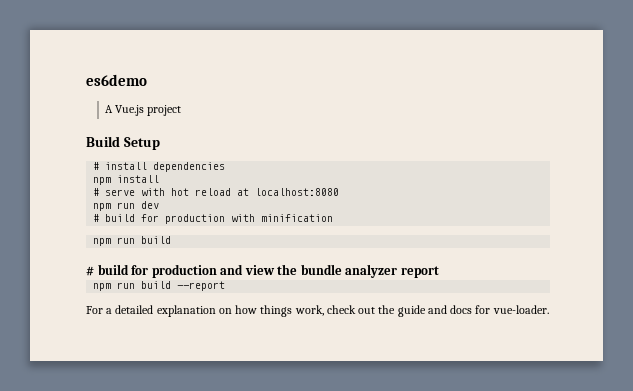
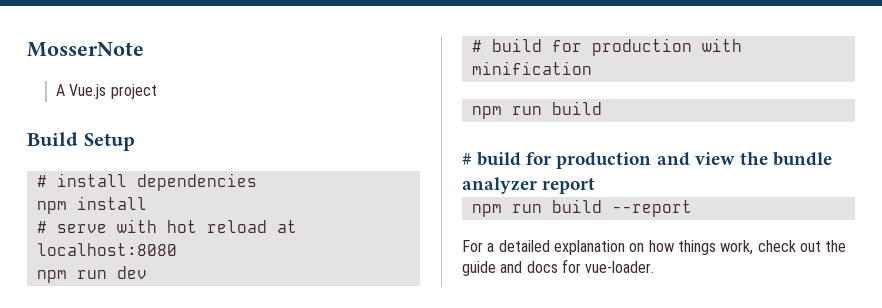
[86,74,147,86] es6demo -> [27,42,144,57] MosserNote

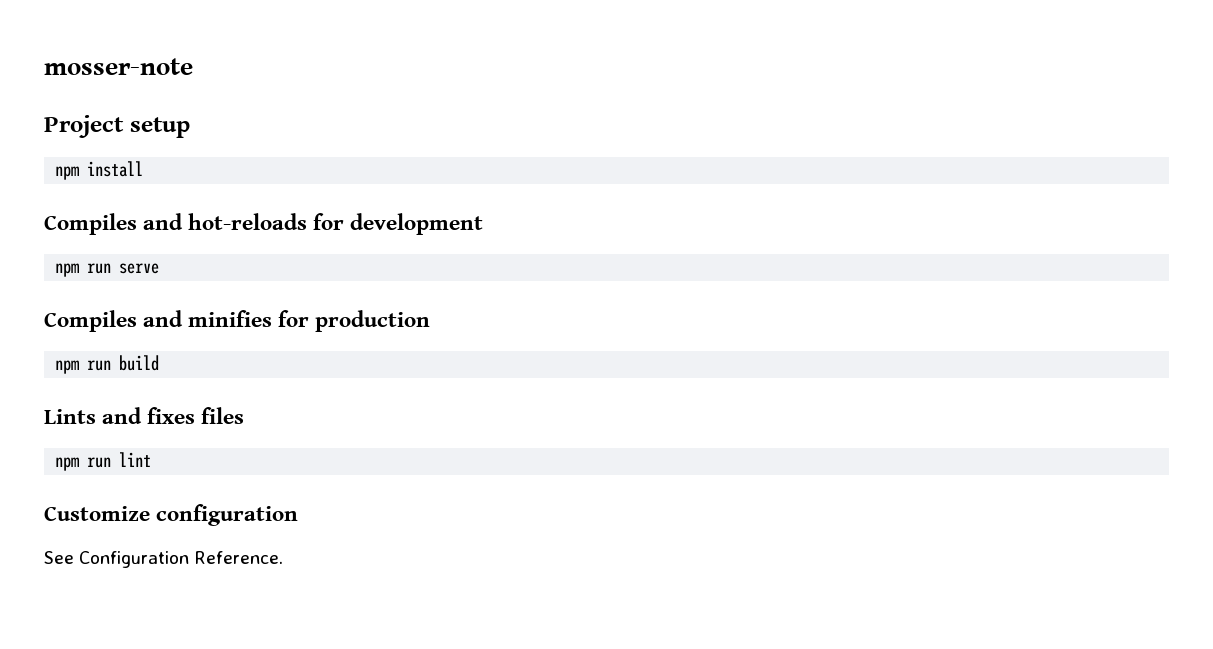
[27,42,144,57] [55,84,157,99] [27,132,135,151] [36,173,257,191] [36,196,147,214] [36,219,297,233] [36,243,177,256] [36,266,147,283] [471,38,742,56] [471,61,592,75] MosserNote // A Vue.js project // Build Setup // # install dependencies // npm install // # serve with hot reload at localhost:8080 // npm run dev // # build for production with minification -> [44,58,193,75] [44,115,190,138] [55,161,144,180] [44,213,484,235] [55,263,160,277] [44,310,431,332] mosser-note // Project setup // npm install // Compiles and hot-reloads for development // npm run serve // Compiles and minifies for production
[462,152,832,169] [462,177,596,194] [471,199,692,217] [462,240,847,255] [462,259,655,276] # build for production and view the bundle analyzer report // npm run build --report // For a detailed explanation on how things work, check out the guide and docs for vue-loader. -> [44,407,245,424] [55,452,152,471] [44,504,299,526] [44,551,284,568] Lints and fixes files // npm run lint // Customize configuration // See Configuration Reference.

